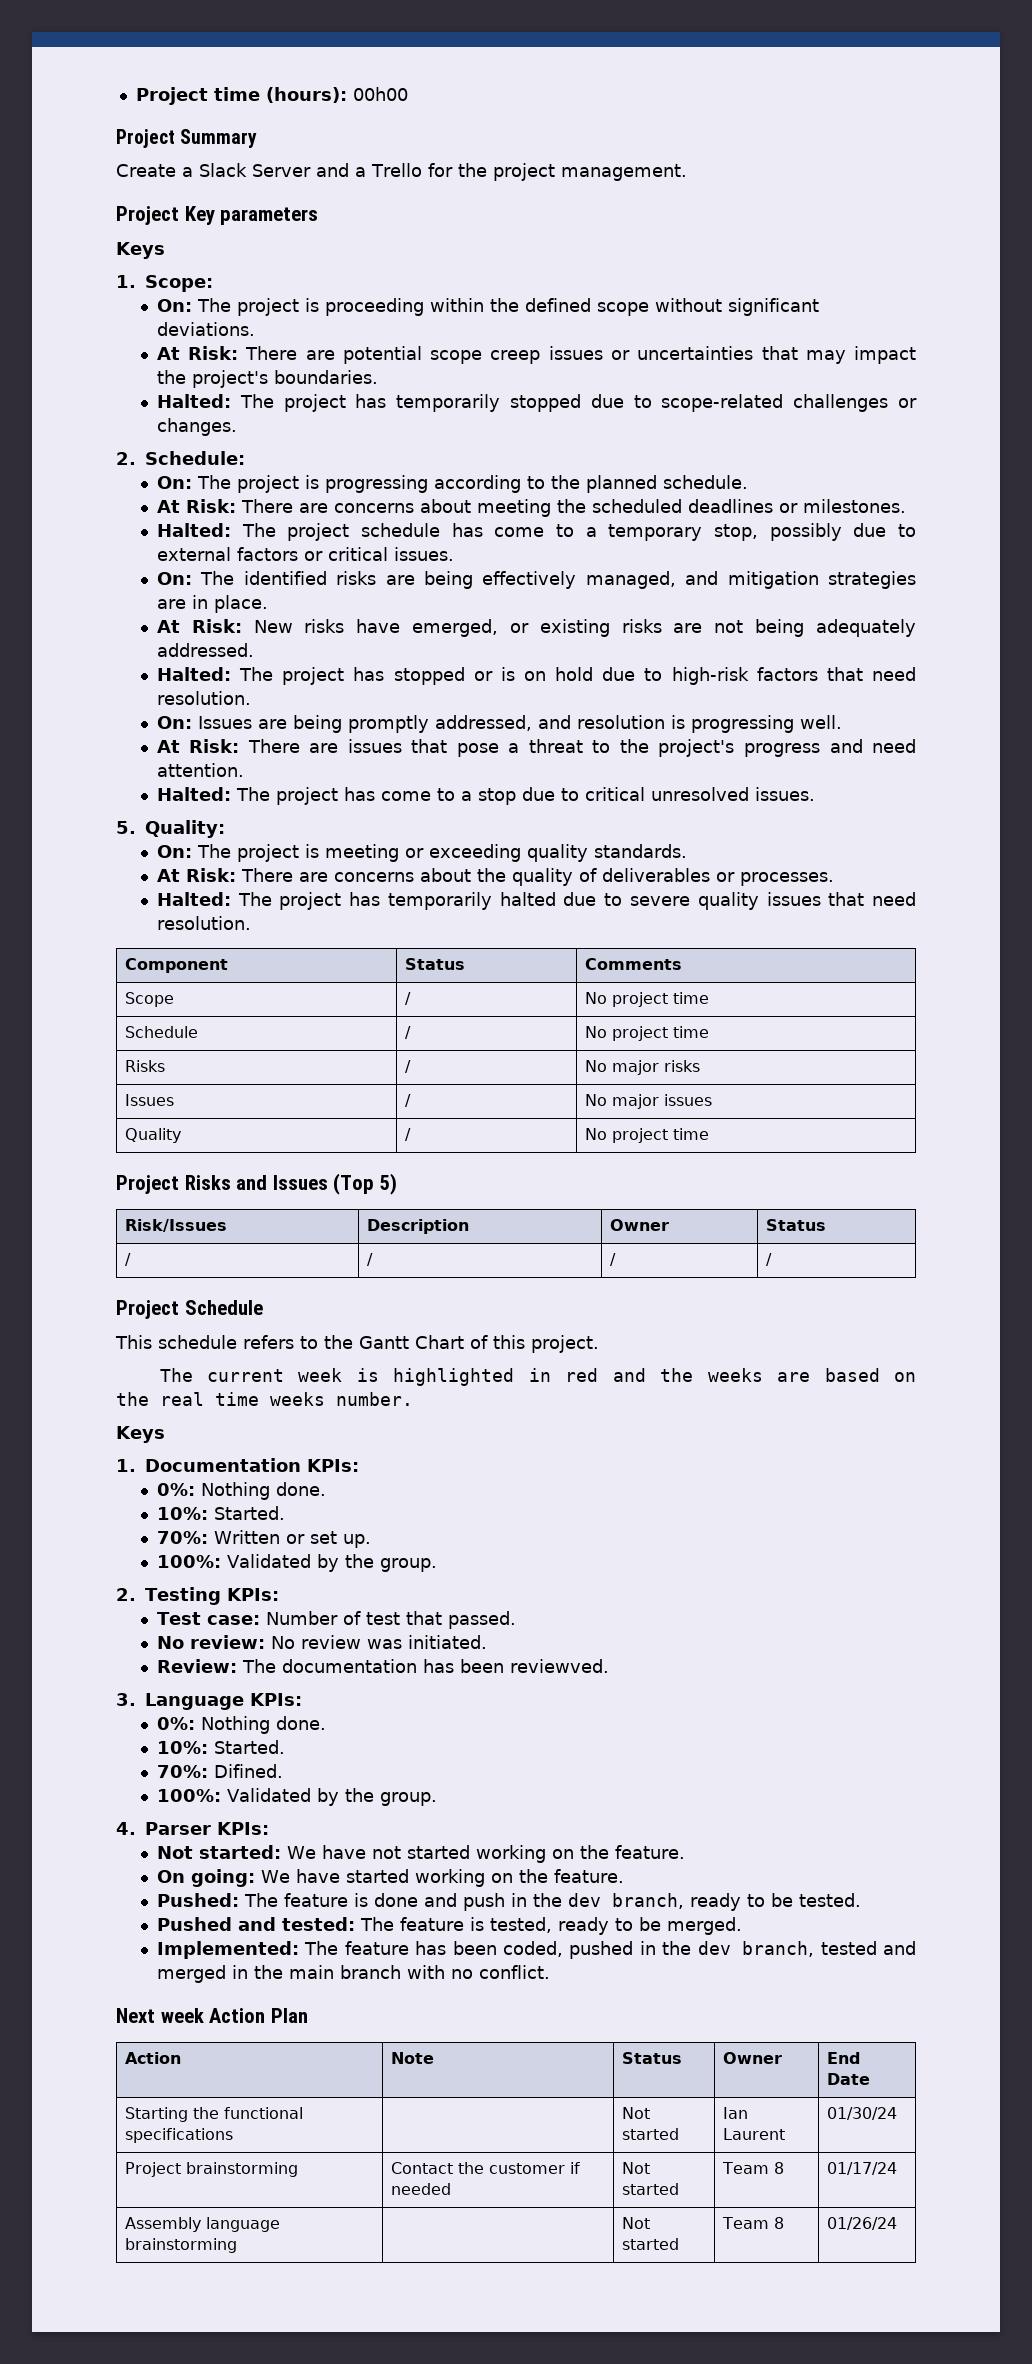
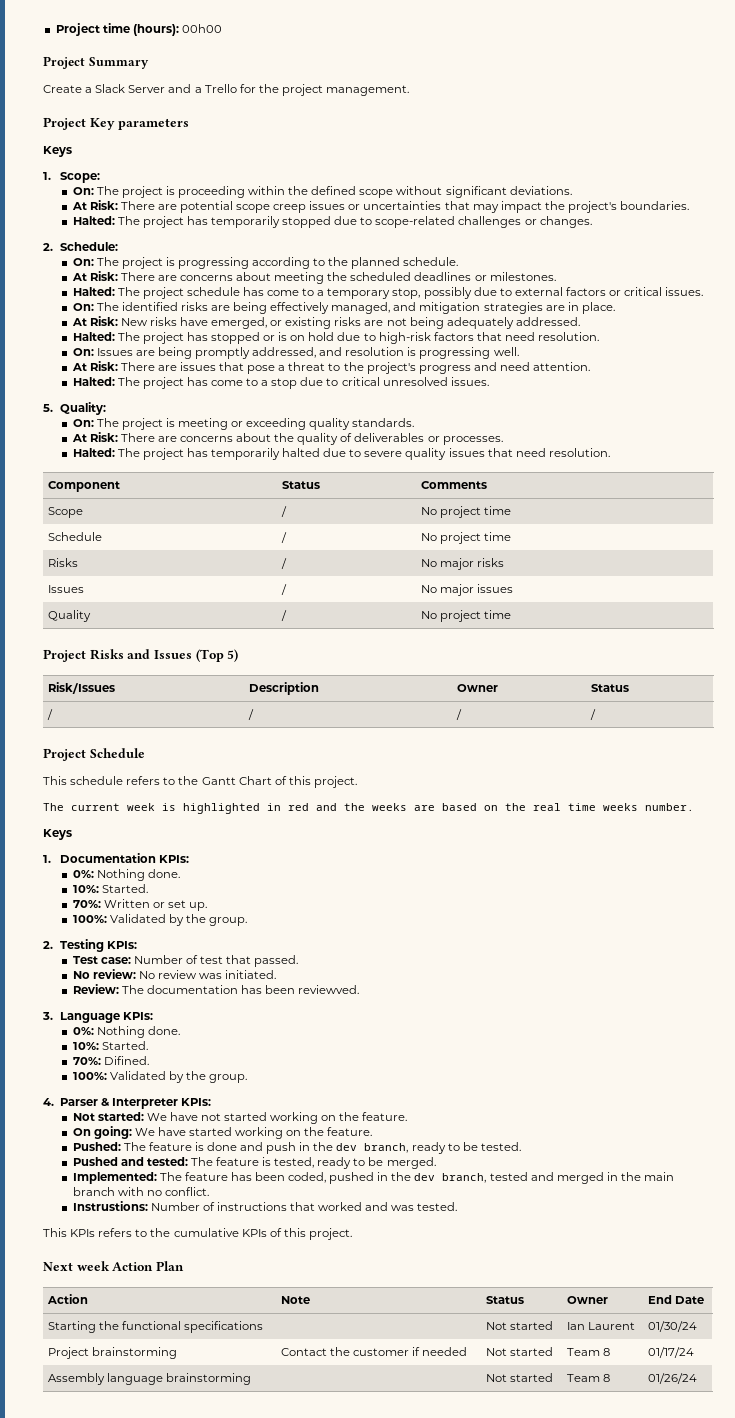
(211, 1828) none -> [100,1098,179,1109] & Interpreter
(550, 1972) none -> [72,1201,458,1211] [43,1228,352,1240] // Instrustions: Number of instructions that worked and was tested. // This KPIs refers to the cumulative KPIs of this project.

